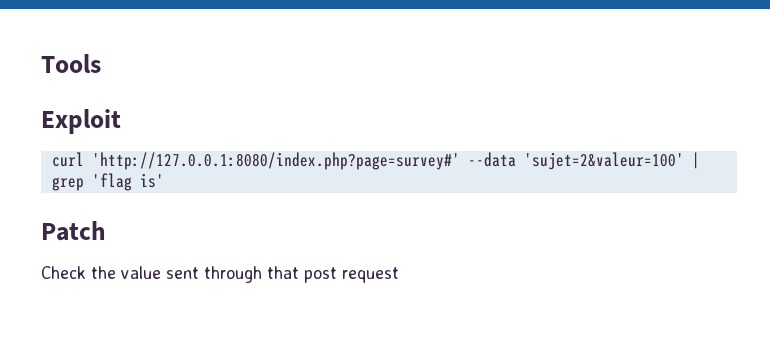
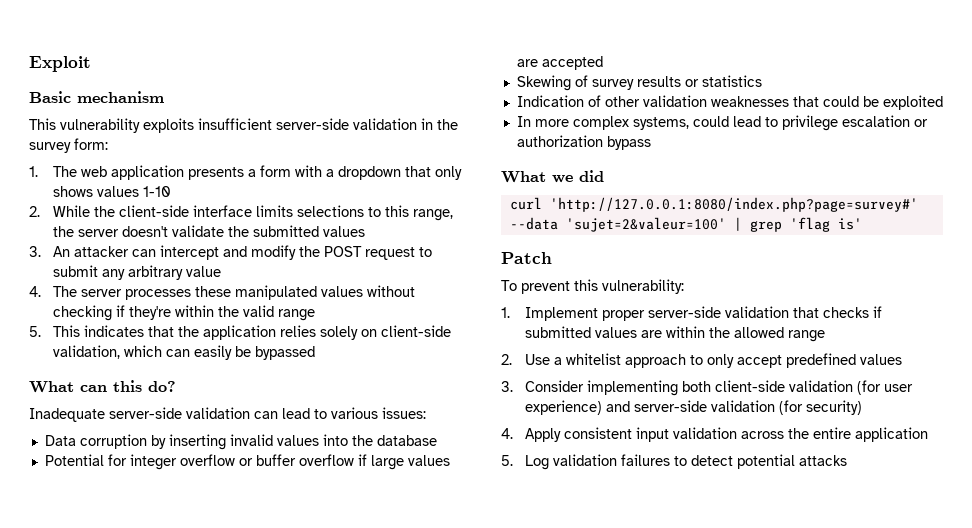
[41,54,101,73] [41,109,121,134] Tools // Exploit -> [29,56,91,72] [29,91,164,103] [29,118,458,133] [29,138,108,153] [29,165,463,180] [53,186,172,197] [29,205,454,221] [53,225,366,237] [29,245,433,260] [53,265,222,280] [29,285,416,300] [53,305,316,321] [29,325,452,340] [53,345,316,360] [29,380,176,393] [29,407,426,422] [44,434,437,450] [44,454,450,470] [516,56,603,70] [516,75,762,91] [516,95,943,110] [516,115,928,131] [516,135,651,150] [501,170,604,183] Exploit // Basic mechanism // This vulnerability exploits insufficient server-side validation in the survey form: // 1. The web application presents a form with a dropdown that only shows values 1-10 // 2. While the client-side interface limits selections to this range, the server doesn't validate the submitted values // 3. An attacker can intercept and modify the POST request to submit any arbitrary value // 4. The server processes these manipulated values without checking if they're within the valid range // 5. This indicates that the application relies solely on client-side validation, which can easily be bypassed // What can this do? // Inadequate server-side validation can lead to various issues: // Data corruption by inserting invalid values into the database // Potential for integer overflow or buffer overflow if large values are accepted // Skewing of survey results or statistics // Indication of other validation weaknesses that could be exploited // In more complex systems, could lead to privilege escalation or authorization bypass // What we did
[41,266,399,283] Check the value sent through that post request -> [501,279,684,294] [501,306,883,321] [525,326,826,342] [501,353,903,368] [501,380,914,396] [525,400,863,415] [501,427,929,442] [501,454,848,470] To prevent this vulnerability: // 1. Implement proper server-side validation that checks if submitted values are within the allowed range // 2. Use a whitelist approach to only accept predefined values // 3. Consider implementing both client-side validation (for user experience) and server-side validation (for security) // 4. Apply consistent input validation across the entire application // 5. Log validation failures to detect potential attacks

